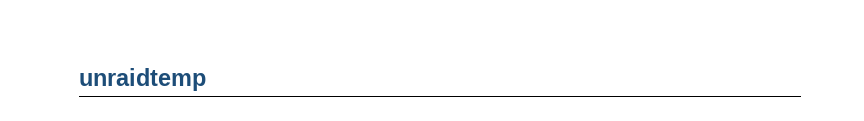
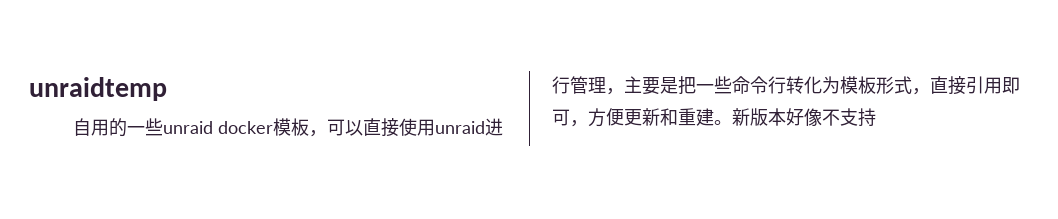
(206, 79) none -> [73,118,504,137] [552,76,1020,95] [552,108,876,127] // 自用的一些unraid docker模板，可以直接使用unraid进行管理，主要是把一些命令行转化为模板形式，直接引用即可，方便更新和重建。新版本好像不支持

